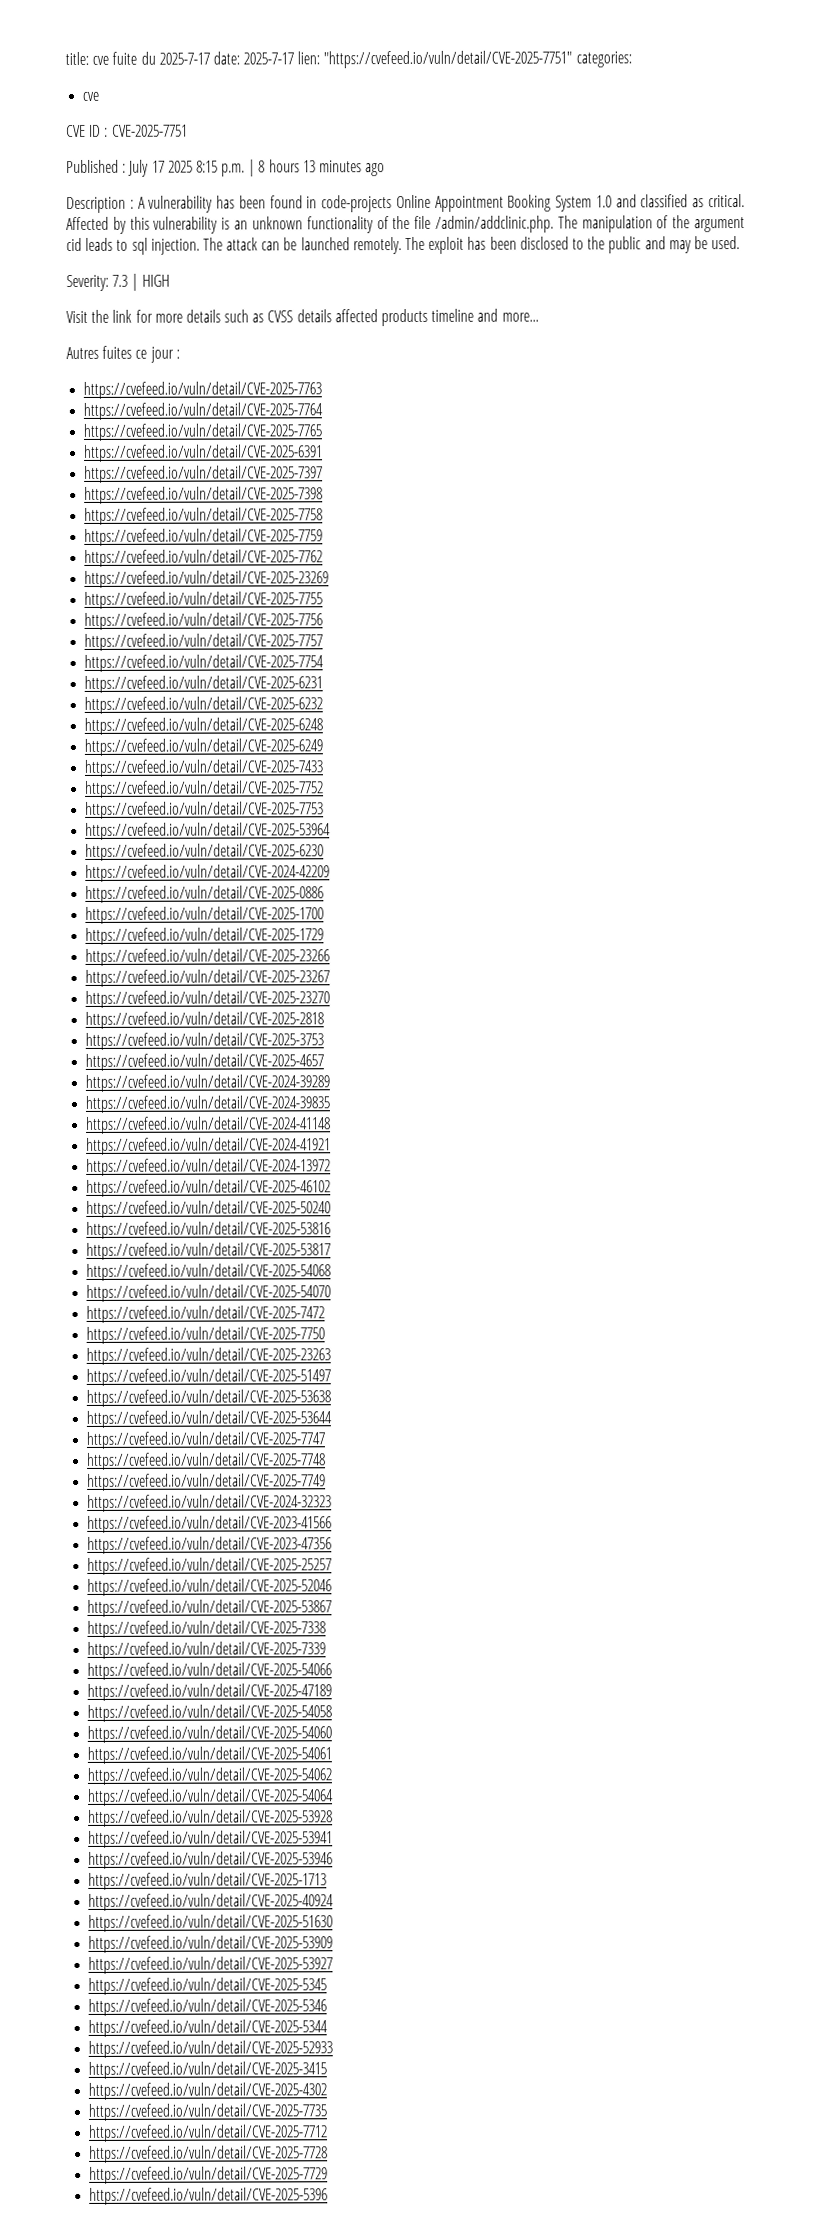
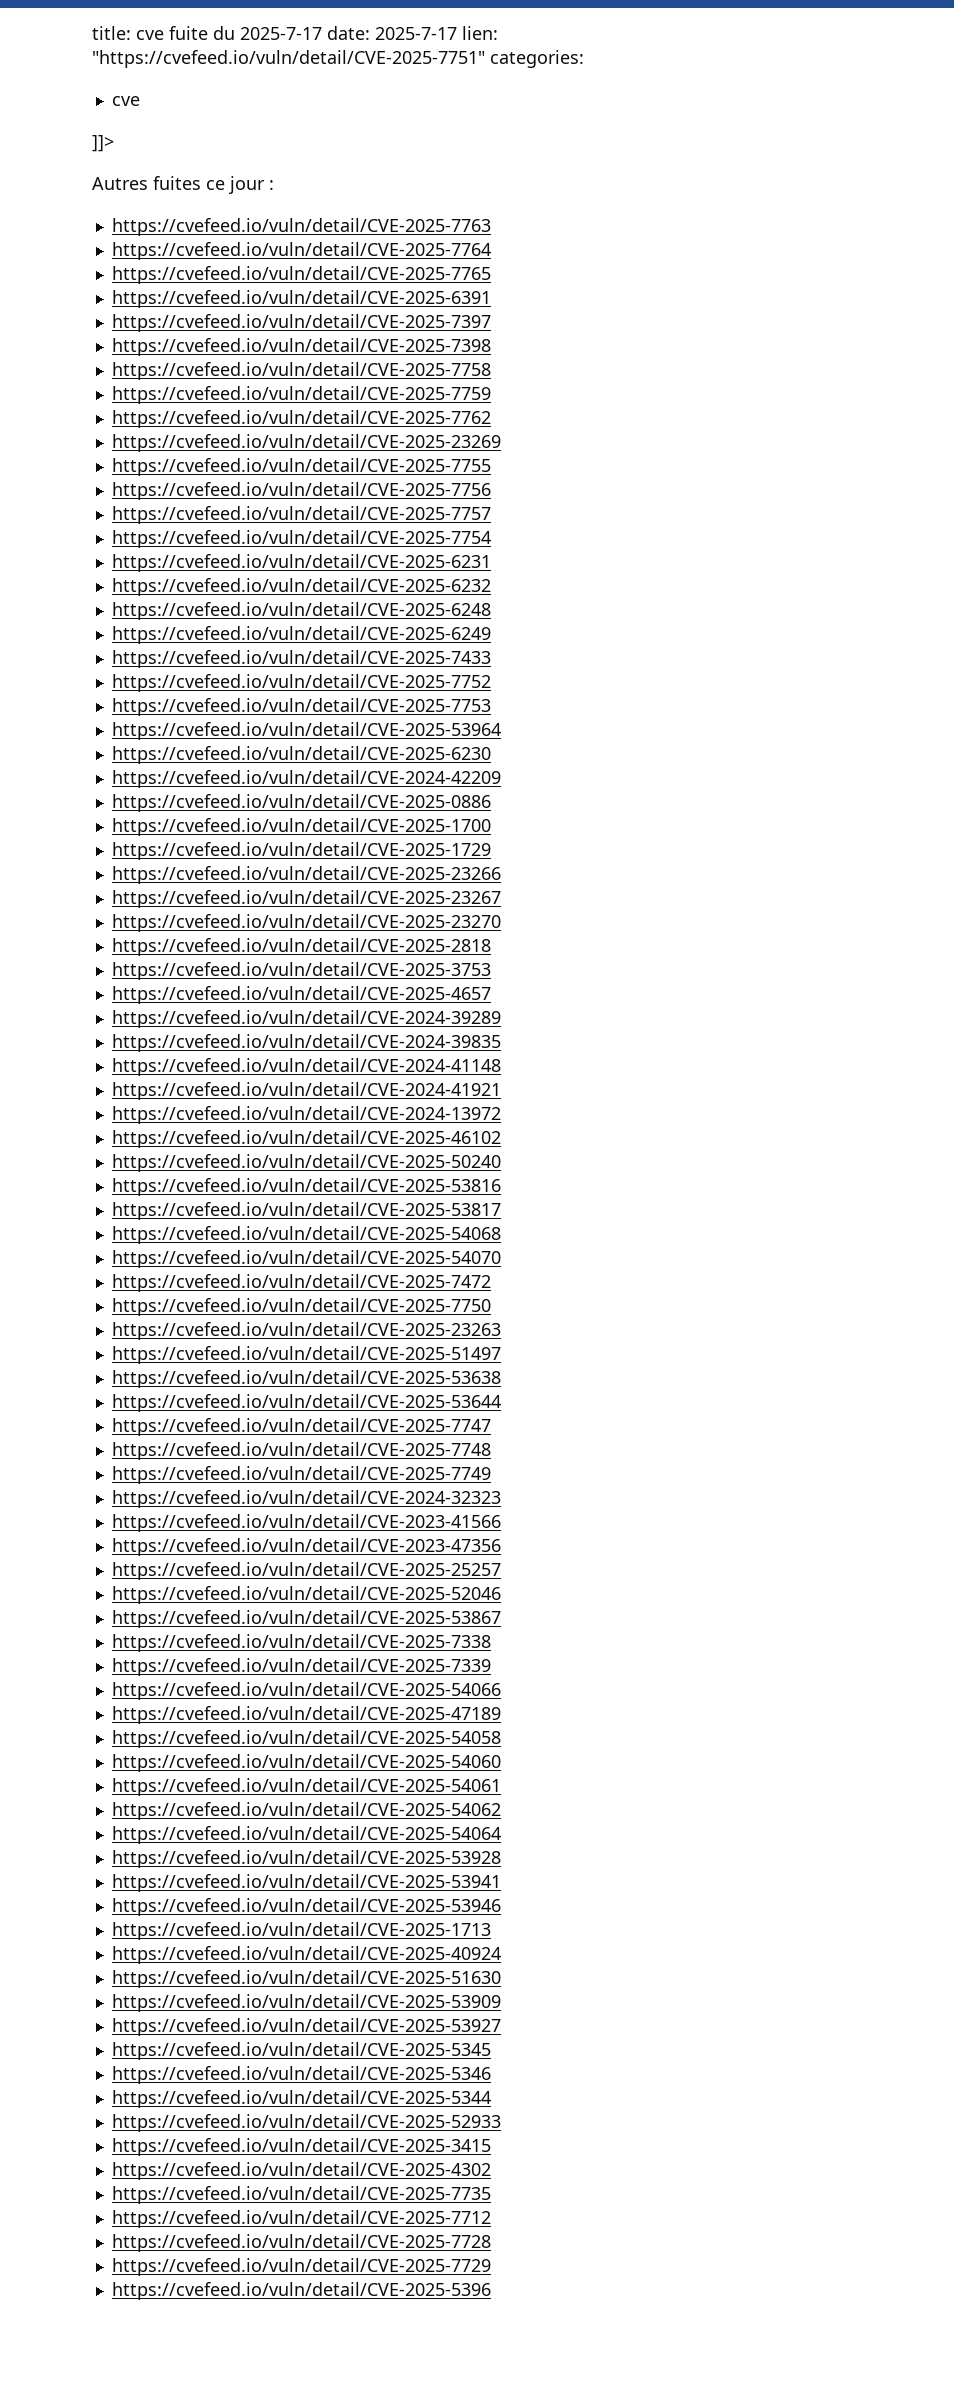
[66,124,188,138] [66,159,386,177] [66,194,745,214] [66,215,745,234] [66,236,741,255] [66,273,170,292] [66,308,539,327] CVE ID : CVE-2025-7751 // Published : July 17 2025 8:15 p.m. | 8 hours 13 minutes ago // Description : A vulnerability has been found in code-projects Online Appointment Booking System 1.0 and classified as critical. Affected by this vulnerability is an unknown functionality of the file /admin/addclinic.php. The manipulation of the argument cid leads to sql injection. The attack can be launched remotely. The exploit has been disclosed to the public and may be used. // Severity: 7.3 | HIGH // Visit the link for more details such as CVSS details affected products timeline and more... -> [92,135,114,152] ]]>

